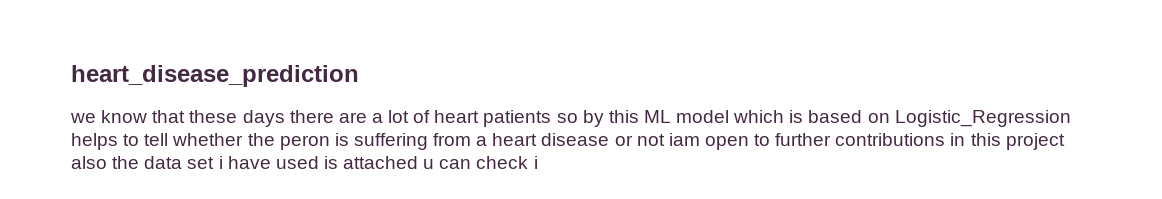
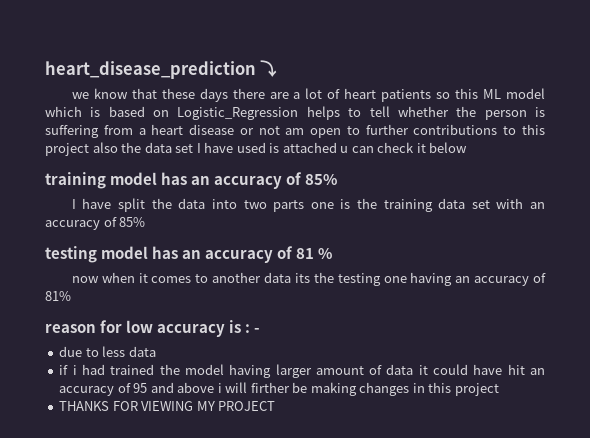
(359, 76) none -> [260,60,278,77] ⤵
[582,110,604,127] by -> (451, 95) none
[279,135,330,150] peron -> [484,110,527,120] person
[668,133,700,146] iam -> [285,128,305,135] am
[950,133,966,146] in -> [503,126,517,135] to
[218,156,223,169] i -> [196,143,201,153] I
[533,156,538,169] i -> [416,142,468,153] [45,172,338,189] [71,198,545,212] [45,217,146,230] [45,246,333,263] [71,272,546,286] [45,291,71,301] [45,320,261,337] [59,346,156,357] [59,364,545,378] [59,382,499,396] [59,401,276,411] it below // training model has an accuracy of 85% // I have split the data into two parts one is the training data set with an accuracy of 85% // testing model has an accuracy of 81 % // now when it comes to another data its the testing one having an accuracy of 81% // reason for low accuracy is : - // due to less data // if i had trained the model having larger amount of data it could have hit an accuracy of 95 and above i will firther be making changes in this project // THANKS FOR VIEWING MY PROJECT

